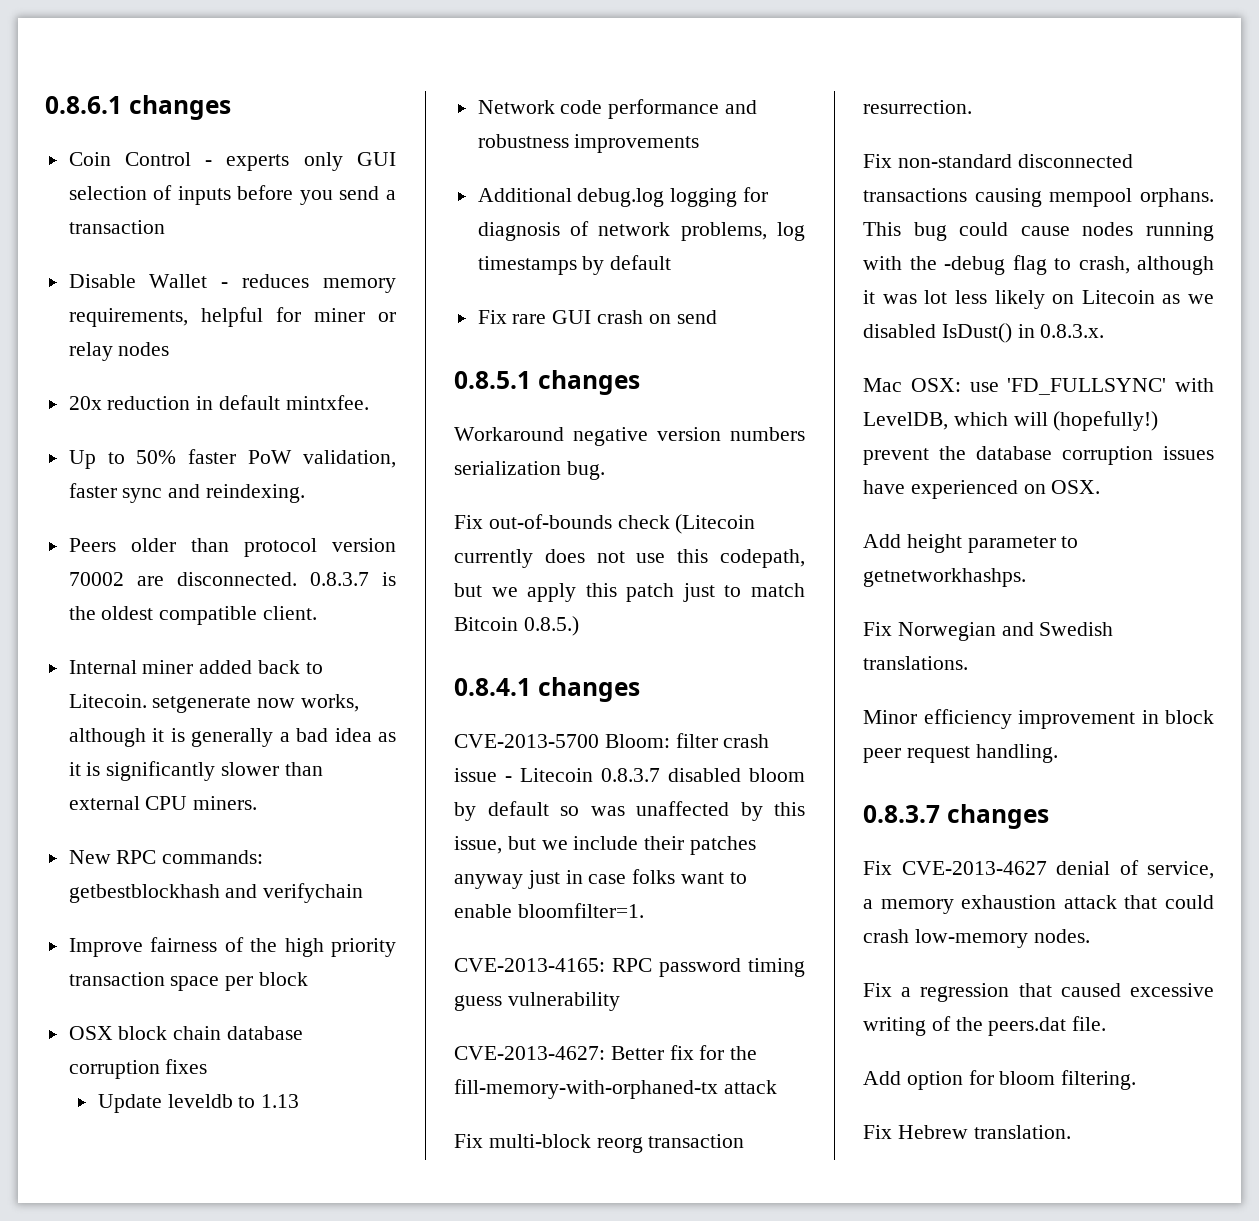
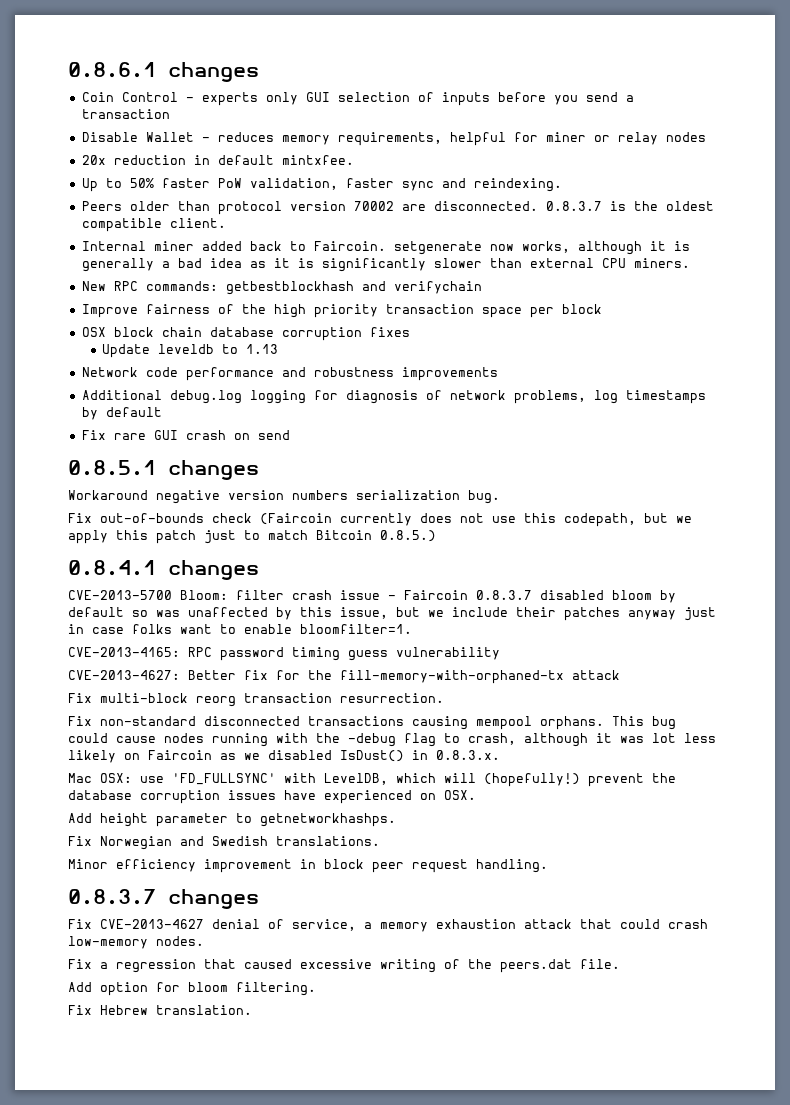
[68,694,147,708] Litecoin. -> [313,241,386,251] Faircoin.
[675,514,756,534] (Litecoin -> [260,513,332,525] (Faircoin
[520,768,593,782] Litecoin -> [404,590,468,600] Faircoin
[1081,290,1155,304] Litecoin -> [148,750,212,760] Faircoin

